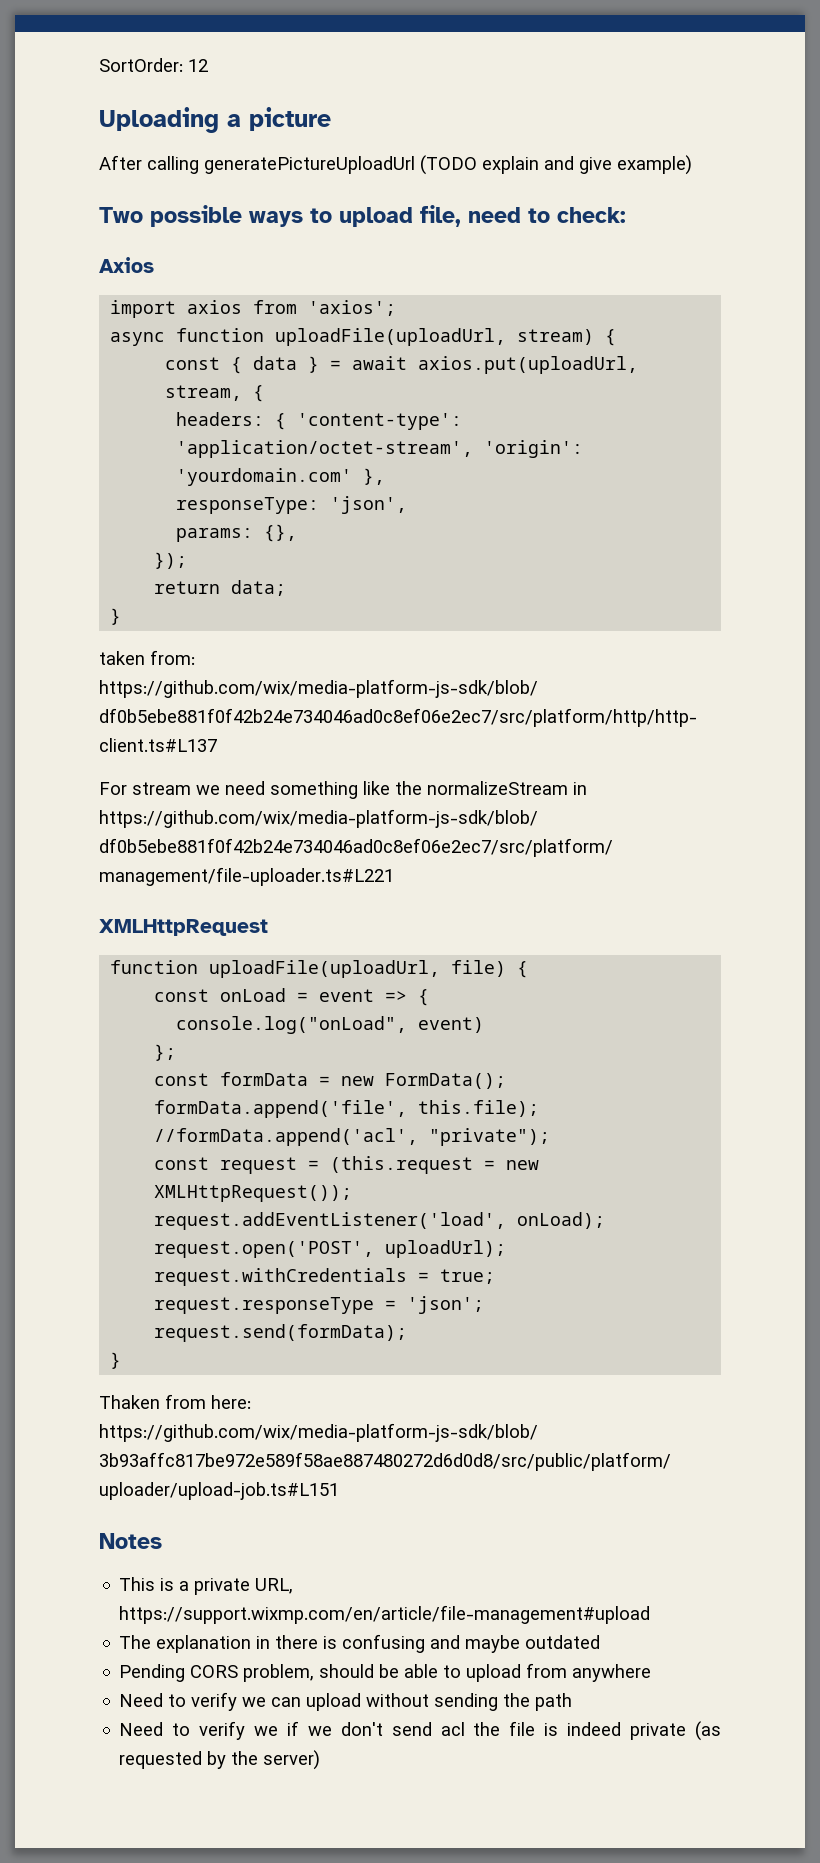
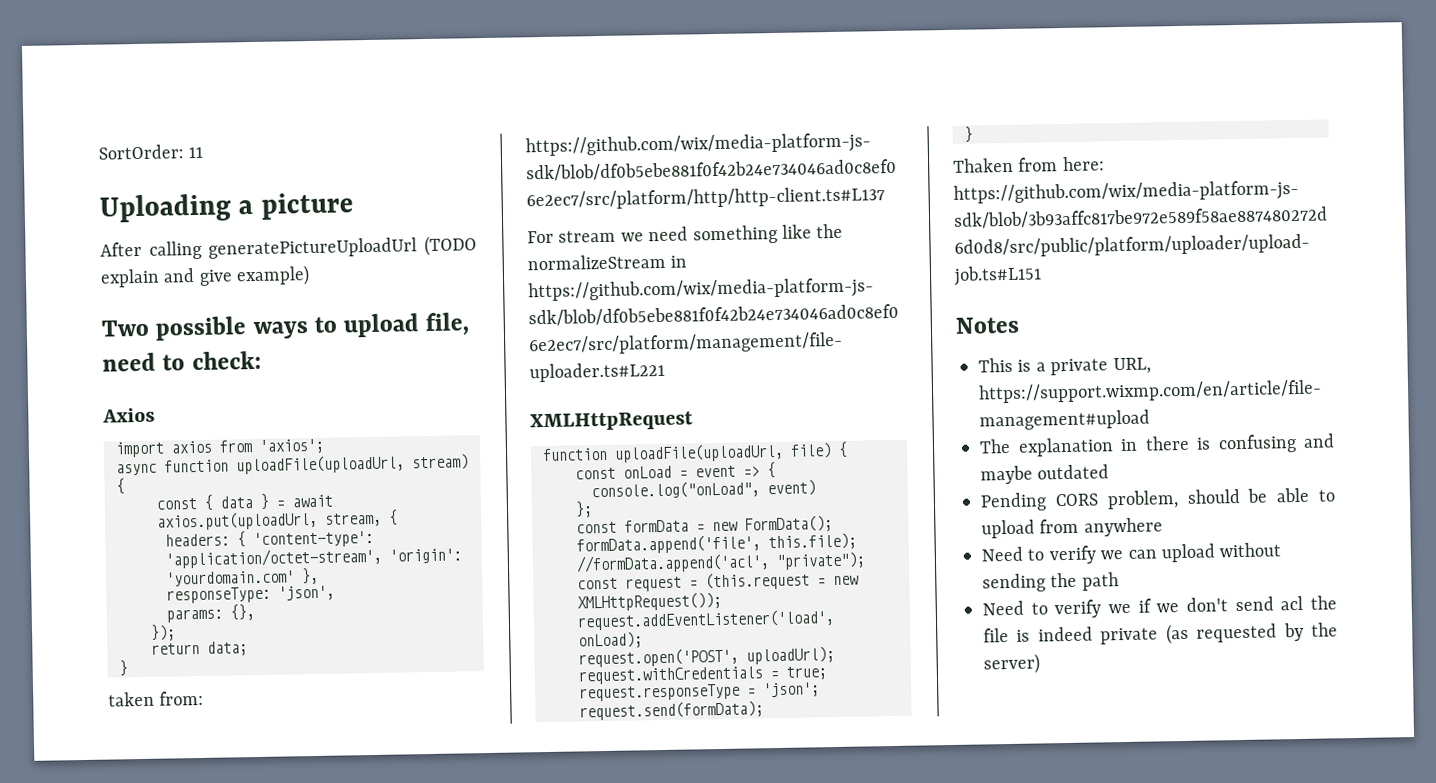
[188,59,208,72] 12 -> [188,146,204,159] 11

